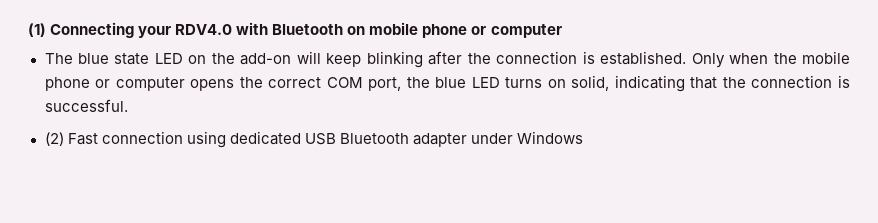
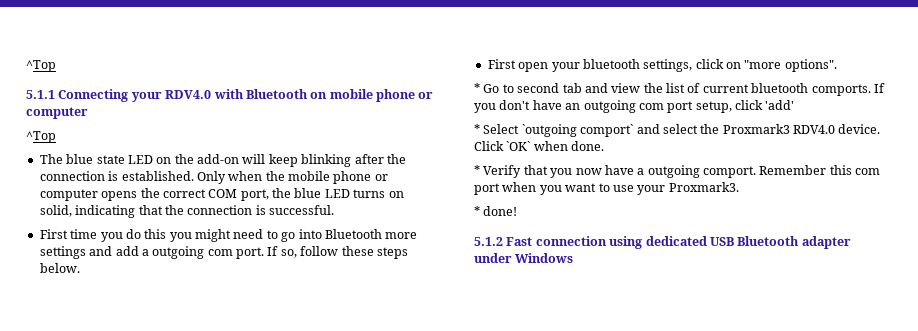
[28,23,46,37] (1) -> [26,60,56,72] [26,90,55,99] ^Top // 5.1.1
(562, 31) none -> [26,131,56,143] // ^Top
[44,132,64,146] (2) -> [39,229,418,242] [39,246,408,259] [39,263,80,273] [487,59,837,72] [474,83,885,96] [474,100,795,113] [474,124,881,137] [474,141,605,151] [474,165,881,178] [474,182,739,195] [474,206,518,216] [474,237,503,246] First time you do this you might need to go into Bluetooth more settings and add a outgoing com port. If so, follow these steps below. // First open your bluetooth settings, click on "more options". // * Go to second tab and view the list of current bluetooth comports. If you don't have an outgoing com port setup, click 'add' // * Select `outgoing comport` and select the Proxmark3 RDV4.0 device. Click `OK` when done. // * Verify that you now have a outgoing comport. Remember this com port when you want to use your Proxmark3. // * done! // 5.1.2

